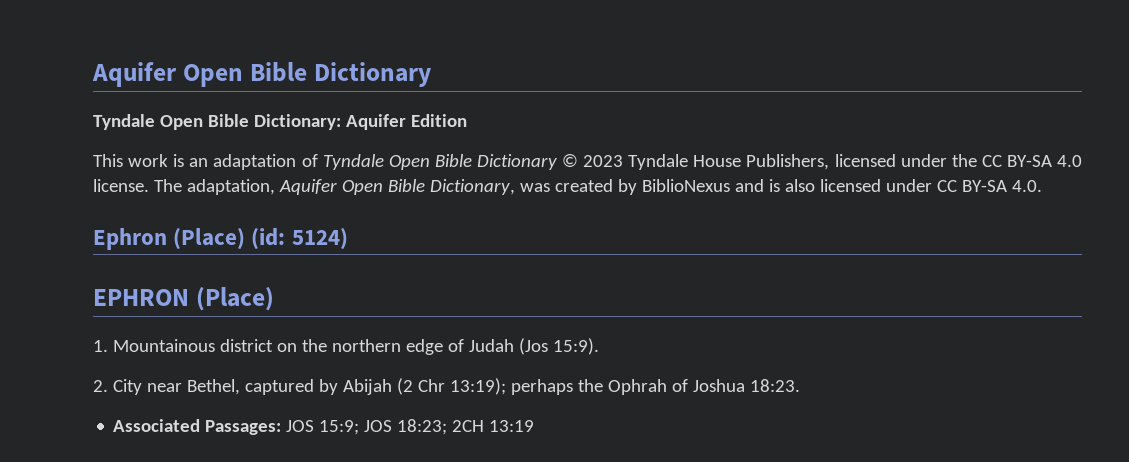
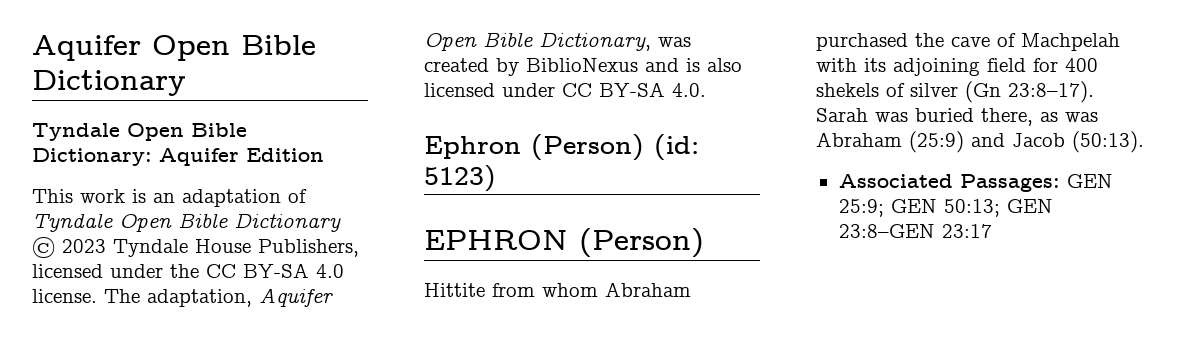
[173,228,348,250] [93,287,274,311] [93,338,599,355] [93,378,800,395] [113,419,535,435] (Place) (id: 5124) // EPHRON (Place) // 1. Mountainous district on the northern edge of Judah (Jos 15:9). // 2. City near Bethel, captured by Abijah (2 Chr 13:19); perhaps the Ophrah of Joshua 18:23. // Associated Passages: JOS 15:9; JOS 18:23; 2CH 13:19 -> [531,134,699,161] [424,165,496,192] [424,228,704,258] [424,282,691,297] [816,33,1120,51] [816,58,1098,76] [816,81,1094,103] [816,108,1098,126] [816,131,1144,153] [838,174,1113,192] [838,199,1053,217] [838,224,992,238] (Person) (id: 5123) // EPHRON (Person) // Hittite from whom Abraham purchased the cave of Machpelah with its adjoining field for 400 shekels of silver (Gn 23:8–17). Sarah was buried there, as was Abraham (25:9) and Jacob (50:13). // Associated Passages: GEN 25:9; GEN 50:13; GEN 23:8–GEN 23:17

